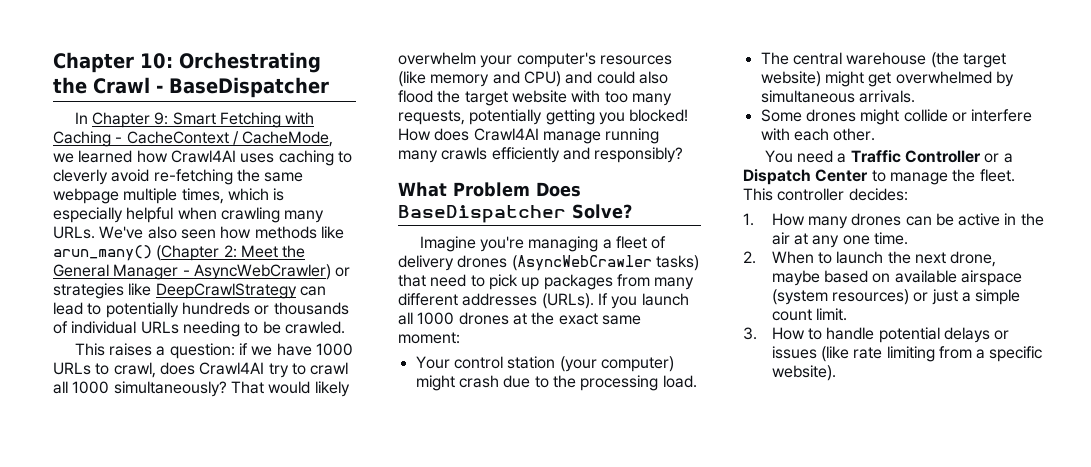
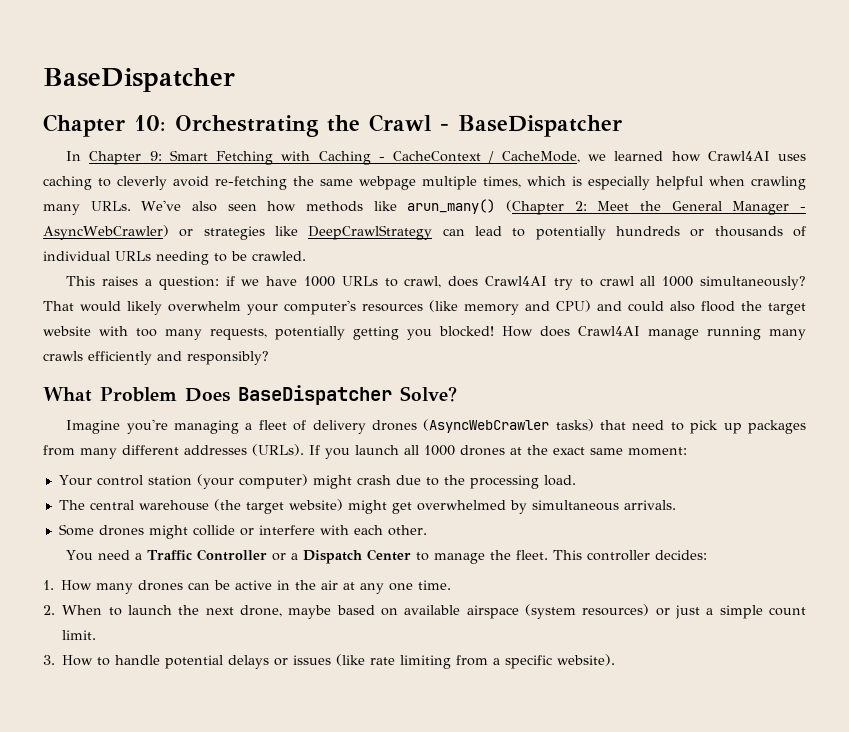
(53, 62) none -> [43,68,235,92] BaseDispatcher //

